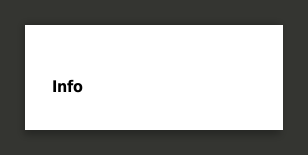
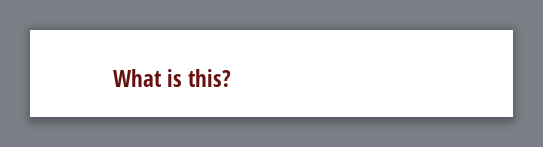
[52,79,83,93] Info -> [113,69,232,87] What is this?

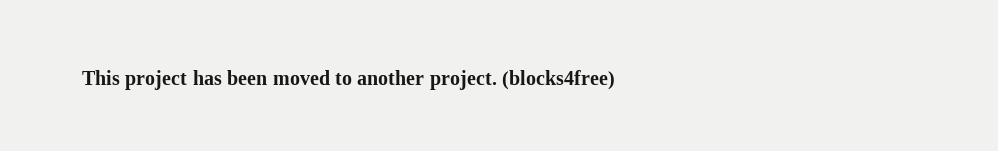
[113,69,232,87] What is this? -> [82,70,616,90] This project has been moved to another project. (blocks4free)

